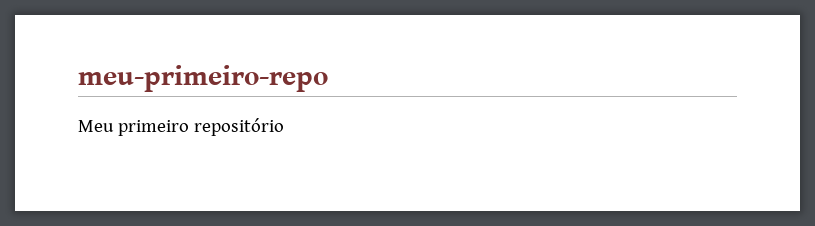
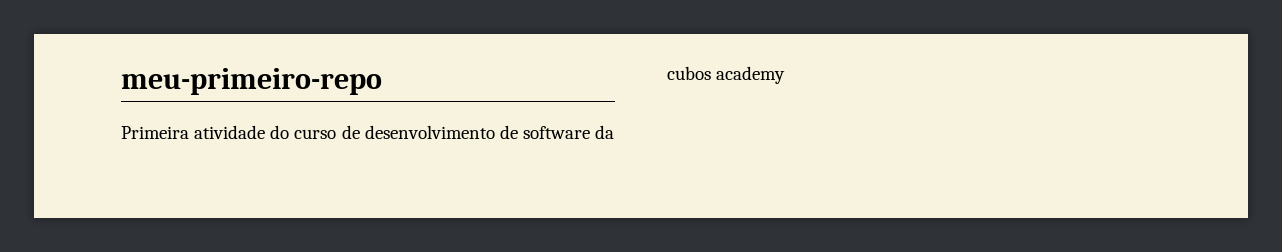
[78,118,284,136] Meu primeiro repositório -> [121,125,615,139] [667,66,786,84] Primeira atividade do curso de desenvolvimento de software da cubos academy

